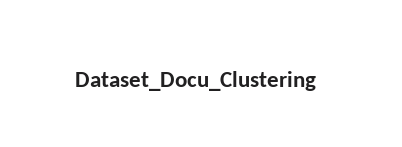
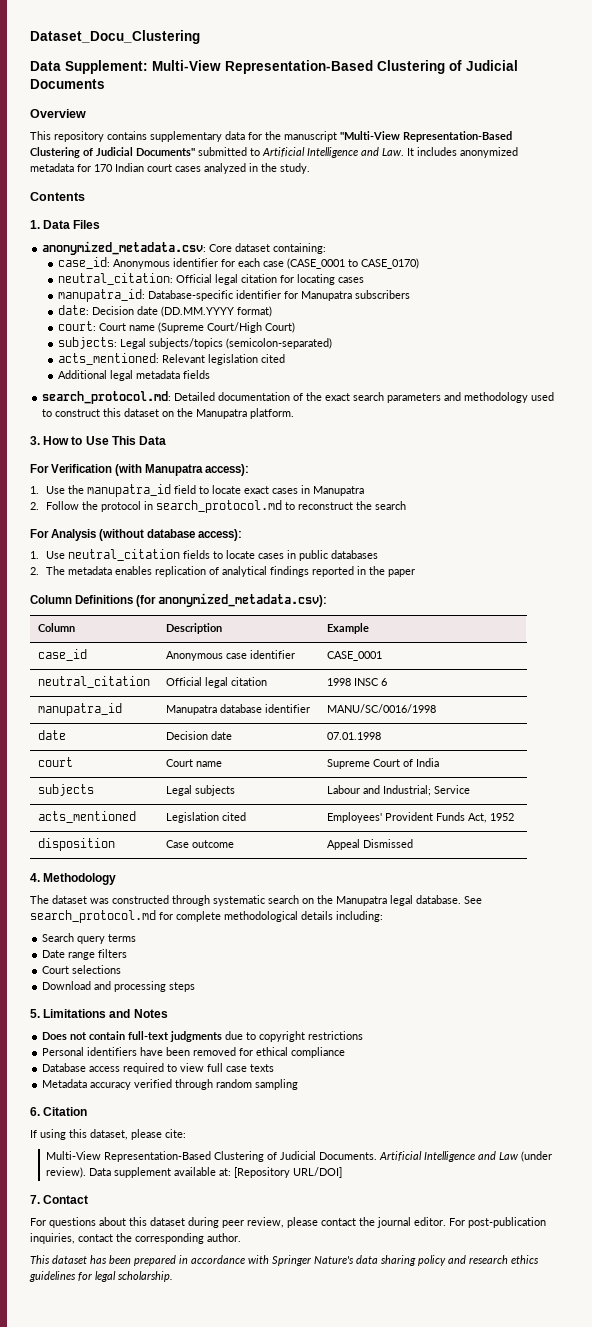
(316, 81) none -> [30,60,518,74] [30,79,105,89] [30,109,86,118] [30,131,512,142] [30,147,518,158] [30,163,310,174] [30,192,85,201] [30,220,101,229] [42,241,327,255] [57,257,419,269] [57,273,364,285] [57,289,410,302] [57,305,272,317] [57,321,295,333] [57,337,332,349] [57,353,285,365] [57,370,210,381] [42,391,555,404] [42,408,295,419] [30,436,167,445] [30,464,250,476] [30,484,364,497] [30,500,406,513] [30,529,243,541] [30,549,378,561] [30,566,415,577] [30,593,328,607] [37,623,75,632] [165,623,222,634] [326,623,369,634] [37,649,87,661] [165,650,295,661] [326,651,382,661] [37,676,150,688] [165,677,267,688] [326,678,387,686] [37,703,122,716] [165,704,310,715] [326,704,436,713] [37,730,66,740] [165,731,232,740] [326,732,381,740] [37,757,73,767] [165,759,222,767] [326,758,439,769] [37,784,94,796] [165,785,235,796] [326,785,470,796] [37,811,136,823] [165,812,246,823] [326,812,514,823] [37,838,115,851] [165,840,234,848] [326,839,413,850] [30,873,117,885] [30,895,482,906] [30,910,383,923] [42,933,137,944] [42,949,128,960] [42,965,122,974] [42,981,196,992] [30,1009,168,1018] [42,1031,364,1042] [42,1047,346,1058] [42,1063,275,1074] [42,1079,299,1090] [30,1107,88,1116] [30,1129,186,1140] [45,1151,552,1162] [45,1167,342,1178] [30,1195,89,1204] [30,1217,546,1228] [30,1233,241,1244] [30,1255,539,1266] [29,1271,173,1282] // Data Supplement: Multi-View Representation-Based Clustering of Judicial Documents // Overview // This repository contains supplementary data for the manuscript "Multi-View Representation-Based Clustering of Judicial Documents" submitted to Artificial Intelligence and Law. It includes anonymized metadata for 170 Indian court cases analyzed in the study. // Contents // 1. Data Files // anonymized_metadata.csv: Core dataset containing: // case_id: Anonymous identifier for each case (CASE_0001 to CASE_0170) // neutral_citation: Official legal citation for locating cases // manupatra_id: Database-specific identifier for Manupatra subscribers // date: Decision date (DD.MM.YYYY format) // court: Court name (Supreme Court/High Court) // subjects: Legal subjects/topics (semicolon-separated) // acts_mentioned: Relevant legislation cited // Additional legal metadata fields // search_protocol.md: Detailed documentation of the exact search parameters and methodology used to construct this dataset on the Manupatra platform. // 3. How to Use This Data // For Verification (with Manupatra access): // 1. Use the manupatra_id field to locate exact cases in Manupatra // 2. Follow the protocol in search_protocol.md to reconstruct the search // For Analysis (without database access): // 1. Use neutral_citation fields to locate cases in public databases // 2. The metadata enables replication of analytical findings reported in the paper // Column Definitions (for anonymized_metadata.csv): // Column | Description | Example // case_id | Anonymous case identifier | CASE_0001 // neutral_citation | Official legal citation | 1998 INSC 6 // manupatra_id | Manupatra database identifier | MANU/SC/0016/1998 // date | Decision date | 07.01.1998 // court | Court name | Supreme Court of India // subjects | Legal subjects | Labour and Industrial; Service // acts_mentioned | Legislation cited | Employees' Provident Funds Act, 1952 // disposition | Case outcome | Appeal Dismissed // 4. Methodology // The dataset was constructed through systematic search on the Manupatra legal database. See search_protocol.md for complete methodological details including: // Search query terms // Date range filters // Court selections // Download and processing steps // 5. Limitations and Notes // Does not contain full-text judgments due to copyright restrictions // Personal identifiers have been removed for ethical compliance // Database access required to view full case texts // Metadata accuracy verified through random sampling // 6. Citation // If using this dataset, please cite: // Multi-View Representation-Based Clustering of Judicial Documents. Artificial Intelligence and Law (under review). Data supplement available at: [Repository URL/DOI] // 7. Contact // For questions about this dataset during peer review, please contact the journal editor. For post-publication inquiries, contact the corresponding author. // This dataset has been prepared in accordance with Springer Nature's data sharing policy and research ethics guidelines for legal scholarship.

